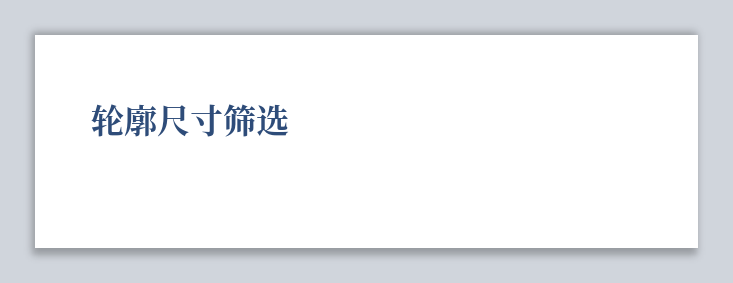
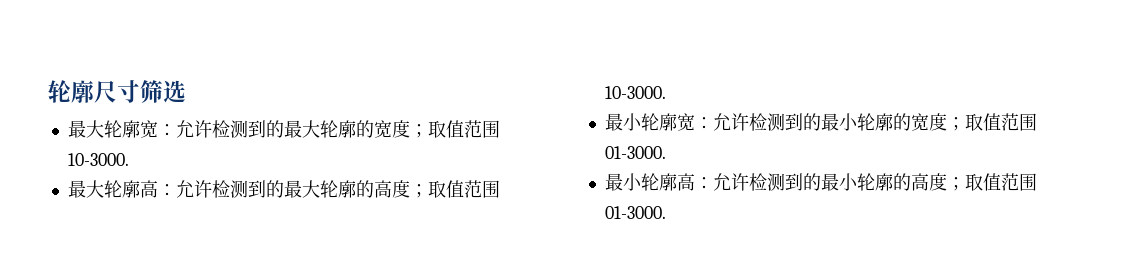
(289, 120) none -> [67,120,500,138] [67,153,129,166] [67,180,500,198] [604,86,666,99] [604,113,1037,131] [604,146,666,159] [604,173,1037,191] [604,206,666,219] // 最大轮廓宽：允许检测到的最大轮廓的宽度；取值范围10-3000. // 最大轮廓高：允许检测到的最大轮廓的高度；取值范围10-3000. // 最小轮廓宽：允许检测到的最小轮廓的宽度；取值范围01-3000. // 最小轮廓高：允许检测到的最小轮廓的高度；取值范围01-3000.

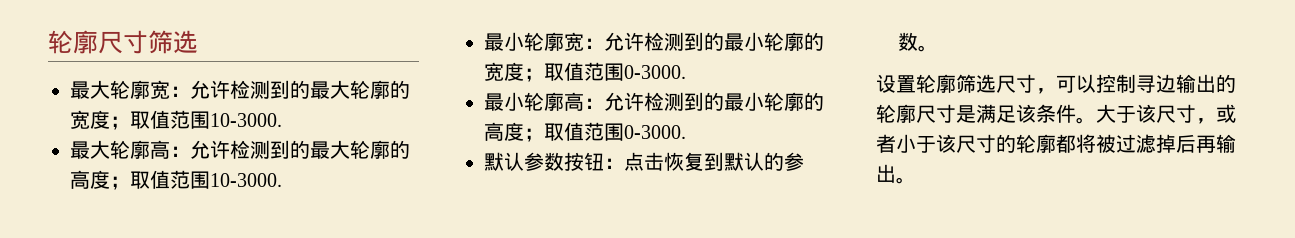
[604,146,666,159] 01-3000. -> [624,65,686,79] 0-3000.
[604,206,666,219] 01-3000. -> [624,125,686,139] [484,152,804,171] [898,32,938,52] [876,74,1236,94] [876,104,1236,124] [876,134,1236,153] [876,164,916,184] 0-3000. // 默认参数按钮：点击恢复到默认的参数。 // 设置轮廓筛选尺寸，可以控制寻边输出的轮廓尺寸是满足该条件。大于该尺寸，或者小于该尺寸的轮廓都将被过滤掉后再输出。

